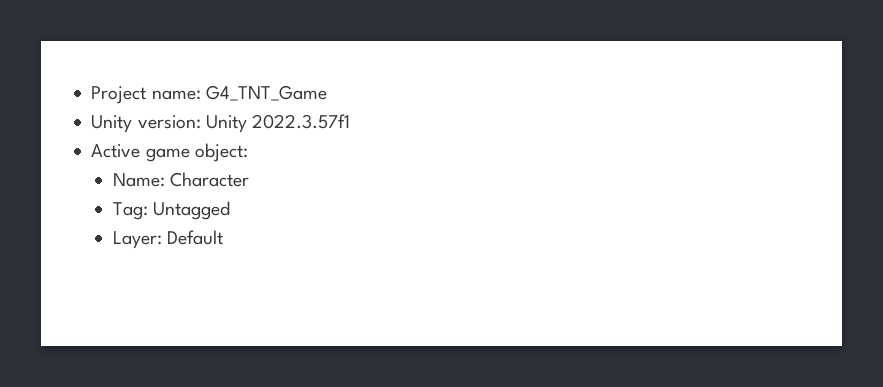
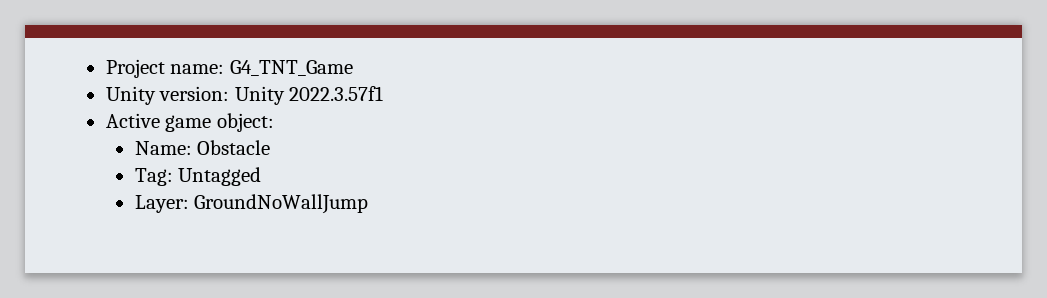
[170,172,250,187] Character -> [197,140,271,155] Obstacle
[167,230,224,245] Default -> [194,194,369,214] GroundNoWallJump

